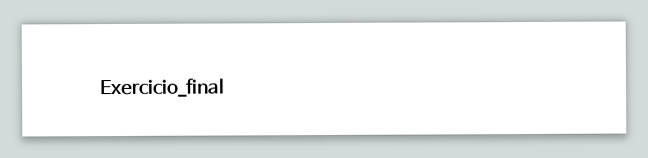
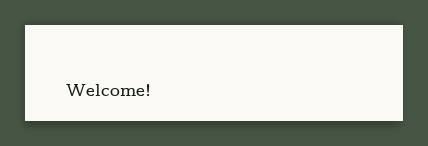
[99,78,225,98] Exercicio_final -> [66,84,151,96] Welcome!

